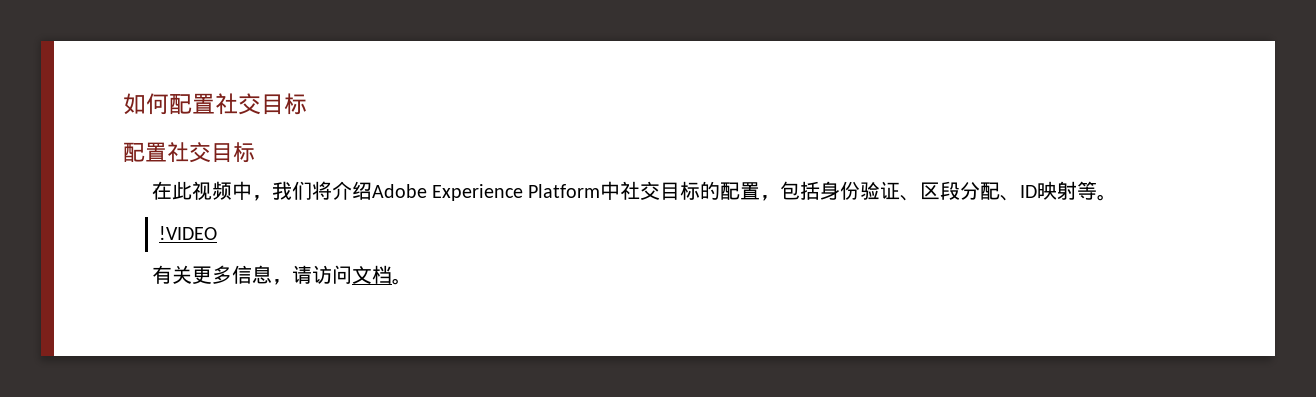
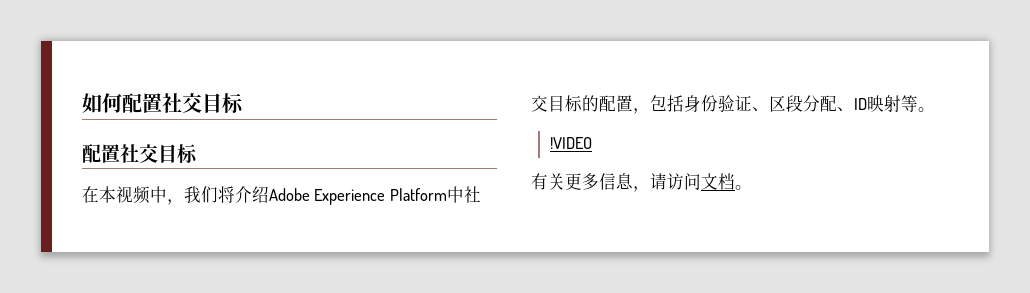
[171,181,192,200] 此 -> [99,186,116,203] 本

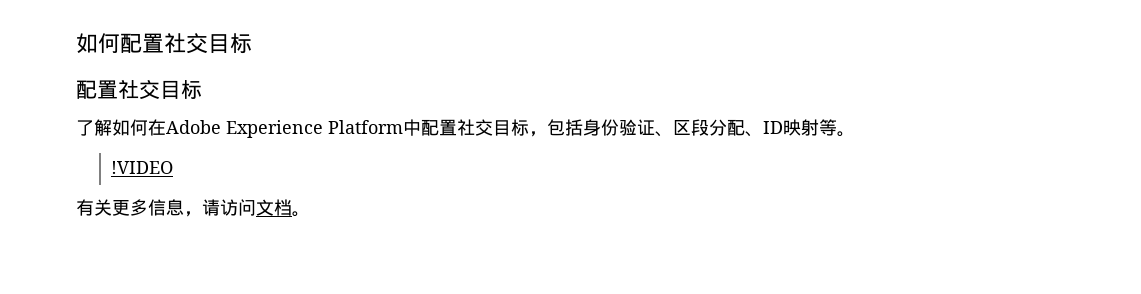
[82,186,269,205] 在本视频中，我们将介绍 -> [76,119,166,136] 了解如何在
[463,186,481,203] [531,95,633,112] 社交目标的配置 -> [421,119,529,136] 配置社交目标

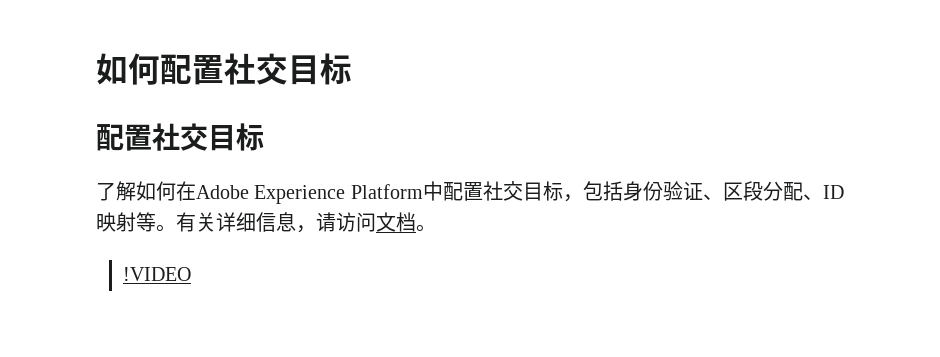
[111,161,174,174] [76,199,148,216] // !VIDEO // 有关更多 -> [176,212,256,232] 有关详细
(310, 214) none -> [122,267,191,281] // !VIDEO

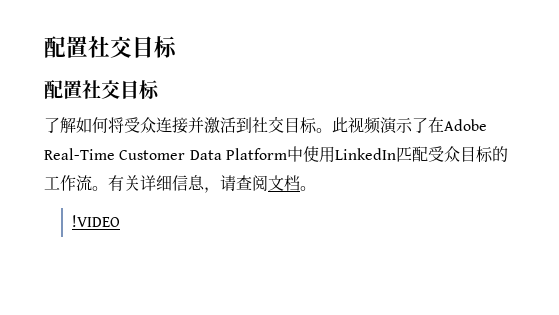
[96,53,160,85] 如何 -> (44, 47) none
[176,181,844,204] [96,212,156,232] 在Adobe Experience Platform中配置社交目标，包括身份验证、区段分配、ID映射等 -> [108,116,487,134] [44,146,508,163] [44,175,92,191] 将受众连接并激活到社交目标。此视频演示了在Adobe Real-Time Customer Data Platform中使用LinkedIn匹配受众目标的工作流
[336,212,376,232] 访问 -> [236,175,268,191] 查阅

